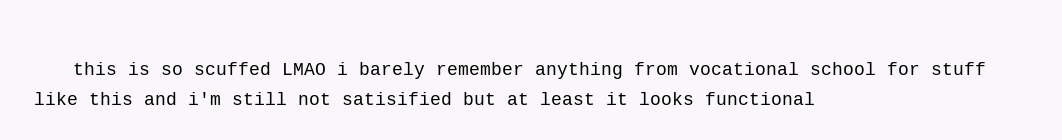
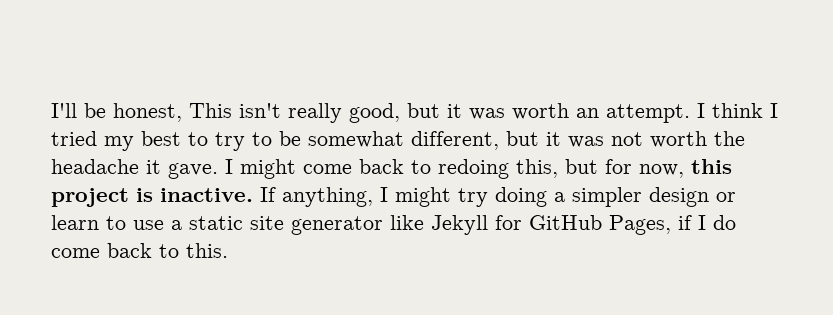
[73,62,987,79] [34,92,815,105] this is so scuffed LMAO i barely remember anything from vocational school for stuff like this and i'm still not satisified but at least it looks functional -> [51,103,778,123] [51,131,745,151] [51,159,732,179] [51,187,736,207] [51,215,736,235] [51,243,228,258] I'll be honest, This isn't really good, but it was worth an attempt. I think I tried my best to try to be somewhat different, but it was not worth the headache it gave. I might come back to redoing this, but for now, this project is inactive. If anything, I might try doing a simpler design or learn to use a static site generator like Jekyll for GitHub Pages, if I do come back to this.

